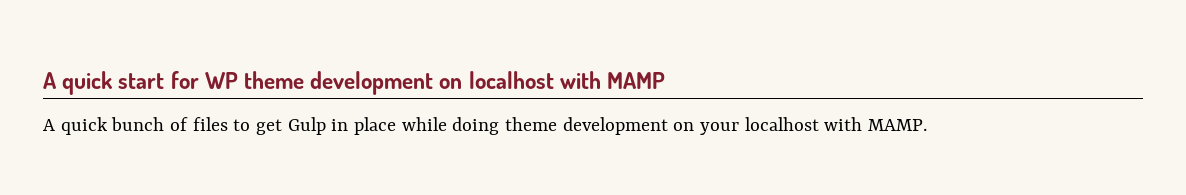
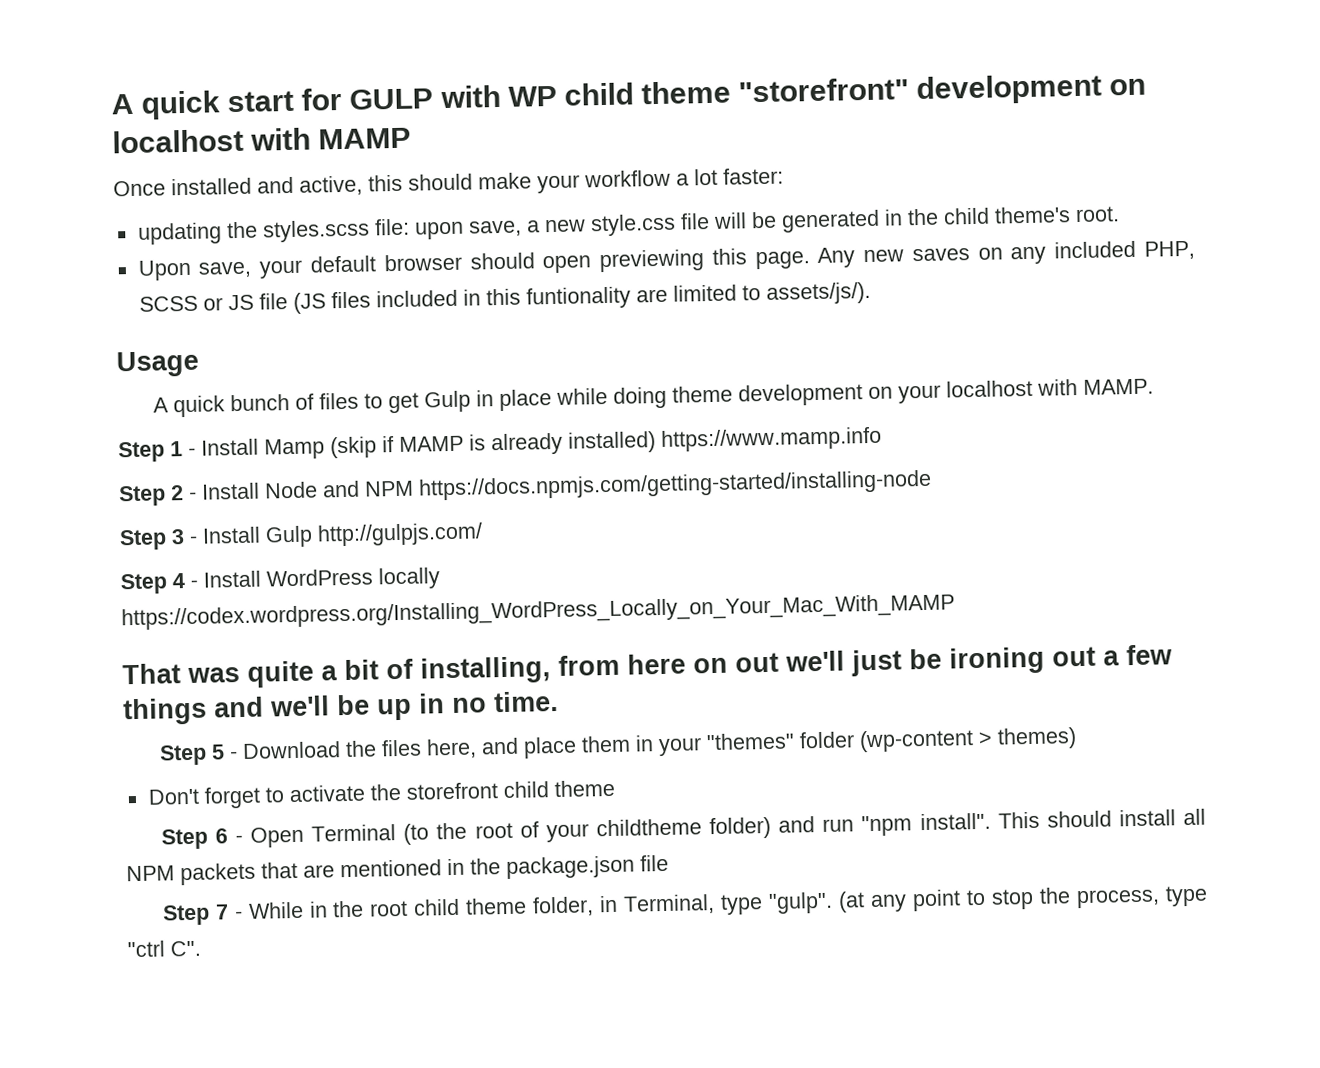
[204,71,305,89] WP theme -> [349,77,909,110] GULP with WP child theme "storefront"
(666, 80) none -> [113,167,784,197] [137,206,1120,245] [137,240,1196,281] [138,281,871,314] [116,350,199,378] // Once installed and active, this should make your workflow a lot faster: // updating the styles.scss file: upon save, a new style.css file will be generated in the child theme's root. // Upon save, your default browser should open previewing this page. Any new saves on any included PHP, SCSS or JS file (JS files included in this funtionality are limited to assets/js/). // Usage
(928, 125) none -> [118,426,882,463] [118,469,932,507] [119,522,483,551] [120,567,440,595] [121,593,955,631] [122,644,1173,688] [123,690,559,726] [158,727,1077,766] [147,779,615,809] [160,808,1207,850] [126,854,669,886] [161,885,1208,926] [127,940,201,958] // Step 1 - Install Mamp (skip if MAMP is already installed) https://www.mamp.info // Step 2 - Install Node and NPM https://docs.npmjs.com/getting-started/installing-node // Step 3 - Install Gulp http://gulpjs.com/ // Step 4 - Install WordPress locally https://codex.wordpress.org/Installing_WordPress_Locally_on_Your_Mac_With_MAMP // That was quite a bit of installing, from here on out we'll just be ironing out a few things and we'll be up in no time. // Step 5 - Download the files here, and place them in your "themes" folder (wp-content > themes) // Don't forget to activate the storefront child theme // Step 6 - Open Terminal (to the root of your childtheme folder) and run "npm install". This should install all NPM packets that are mentioned in the package.json file // Step 7 - While in the root child theme folder, in Terminal, type "gulp". (at any point to stop the process, type "ctrl C".

